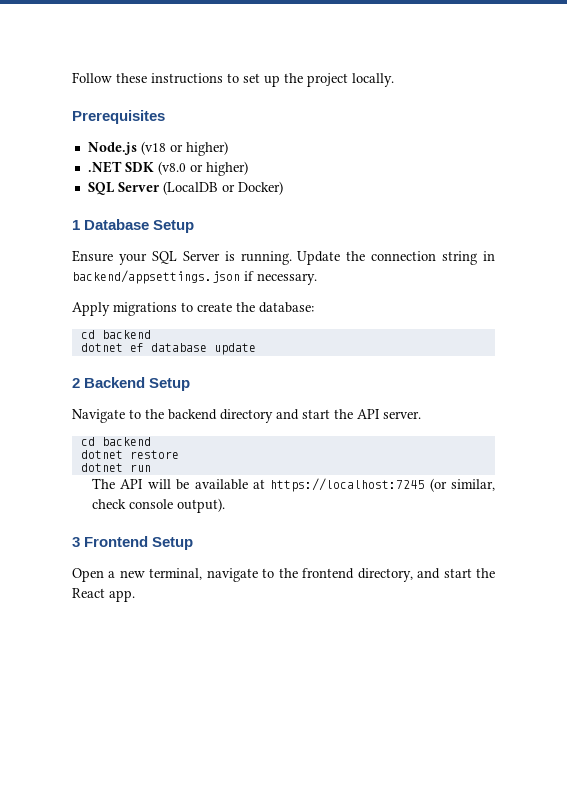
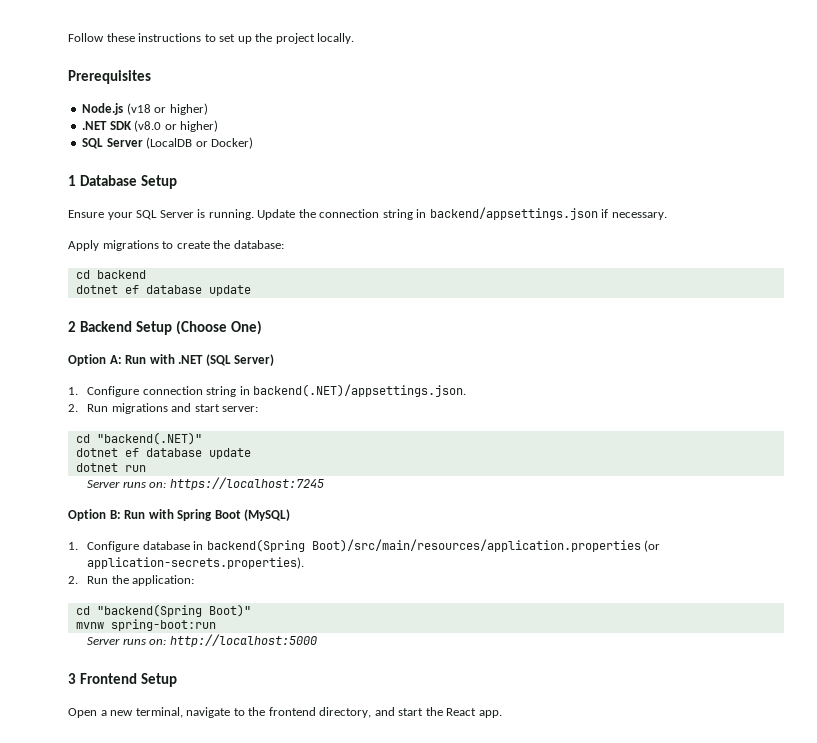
[72,409,421,423] [80,437,151,446] [80,450,179,459] // Navigate to the backend directory and start the API server. // cd backend // dotnet restore -> [176,320,263,335] [68,354,275,366] [68,384,467,397] [68,403,259,414] [75,432,202,445] [75,448,251,459] (Choose One) // Option A: Run with .NET (SQL Server) // 1. Configure connection string in backend(.NET)/appsettings.json. // 2. Run migrations and start server: // cd "backend(.NET)" // dotnet ef database update
[92,478,495,492] [92,498,226,513] The API will be available at https://localhost:7245 (or similar, check console output). -> [87,477,324,490] [68,509,291,521] [68,539,661,552] [87,557,305,569] [68,575,195,586] [75,604,251,617] [75,619,216,631] [87,634,317,647] Server runs on: https://localhost:7245 // Option B: Run with Spring Boot (MySQL) // 1. Configure database in backend(Spring Boot)/src/main/resources/application.properties (or application-secrets.properties). // 2. Run the application: // cd "backend(Spring Boot)" // mvnw spring-boot:run // Server runs on: http://localhost:5000

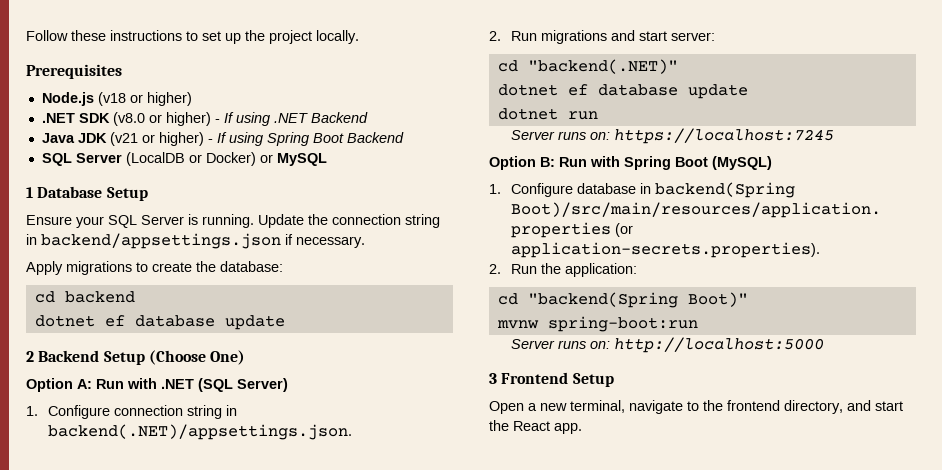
(219, 126) none -> [214,112,368,126] [41,132,404,146] - If using .NET Backend // Java JDK (v21 or higher) - If using Spring Boot Backend
(254, 143) none -> [259,153,327,166] or MySQL

